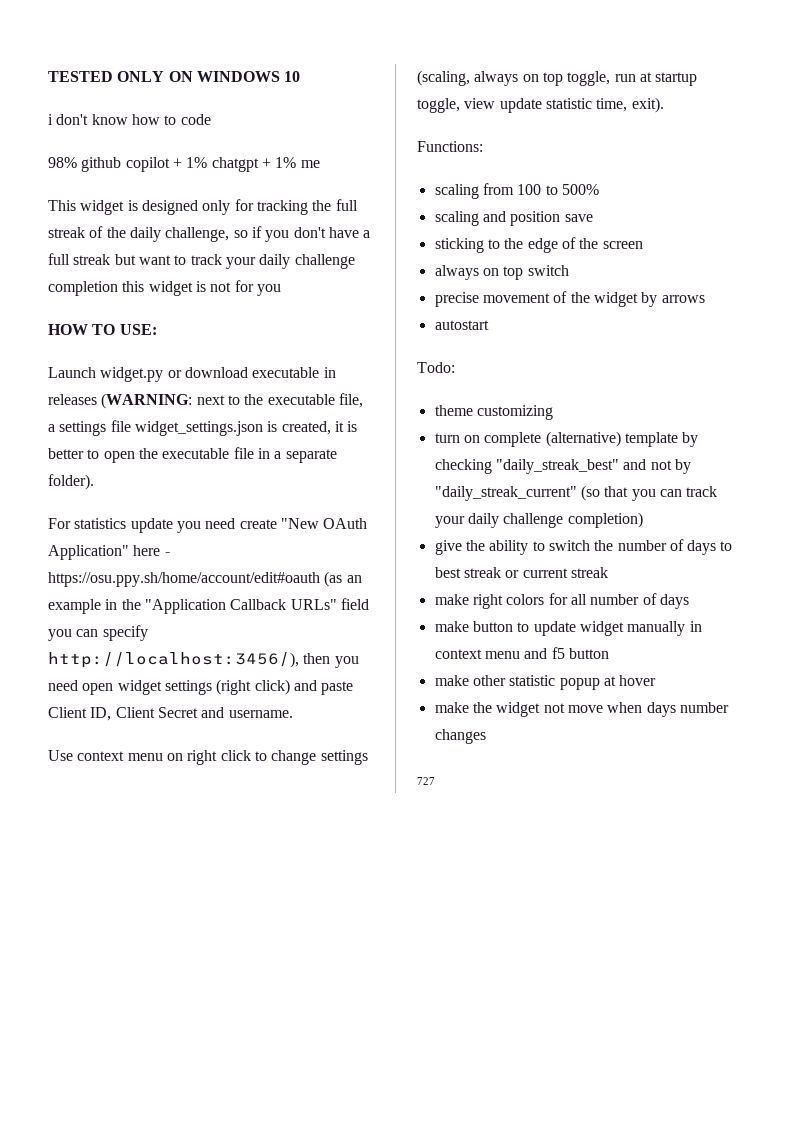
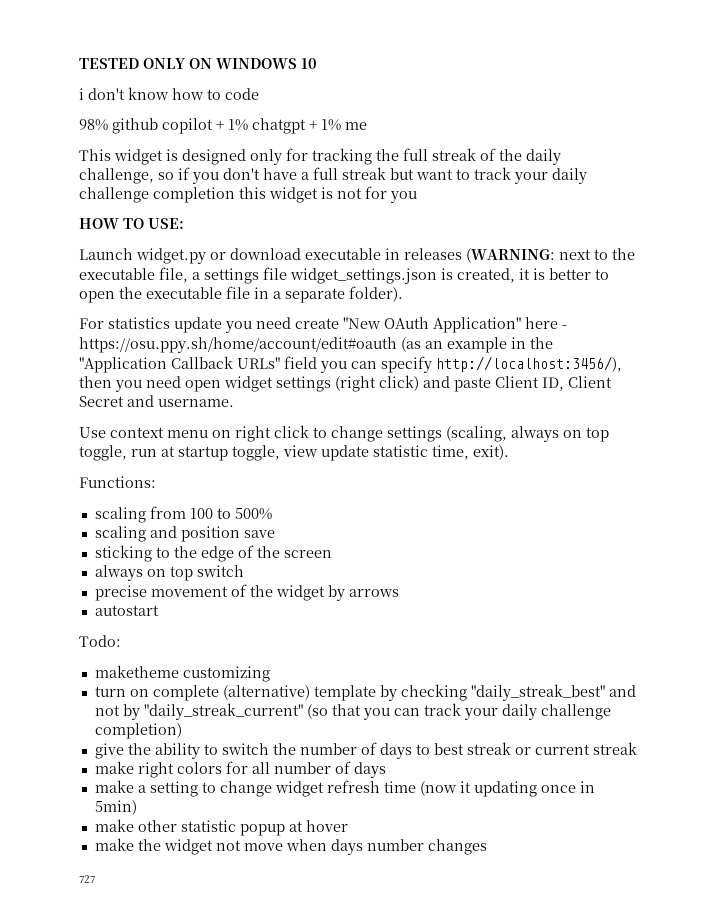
[434,405,473,416] theme -> [94,665,179,678] maketheme
[472,621,702,636] [434,647,609,659] button to update widget manually in context menu and f5 button -> [137,780,595,797] [94,800,137,815] a setting to change widget refresh time (now it updating once in 5min)

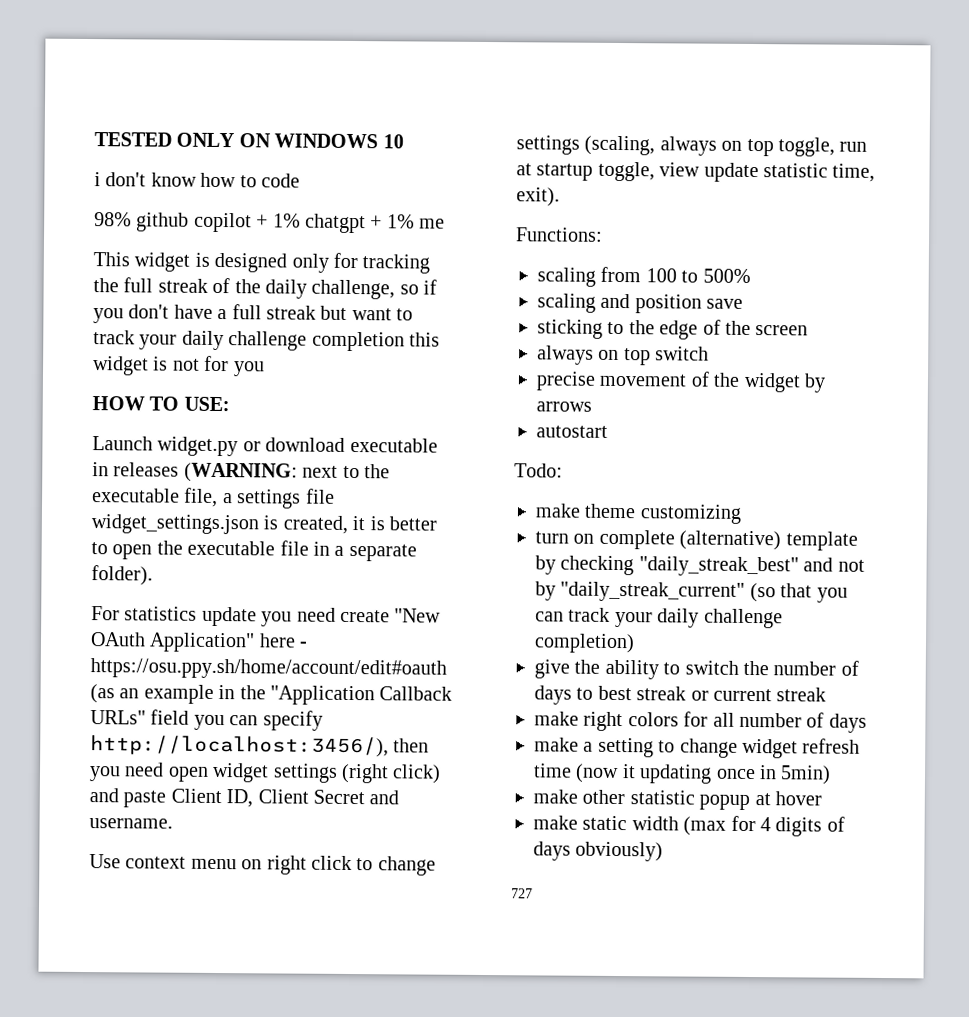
[94,665,179,678] maketheme -> [535,503,637,519] make theme
[137,839,487,855] the widget not move when days number changes -> [582,815,845,837] [533,841,664,862] static width (max for 4 digits of days obviously)

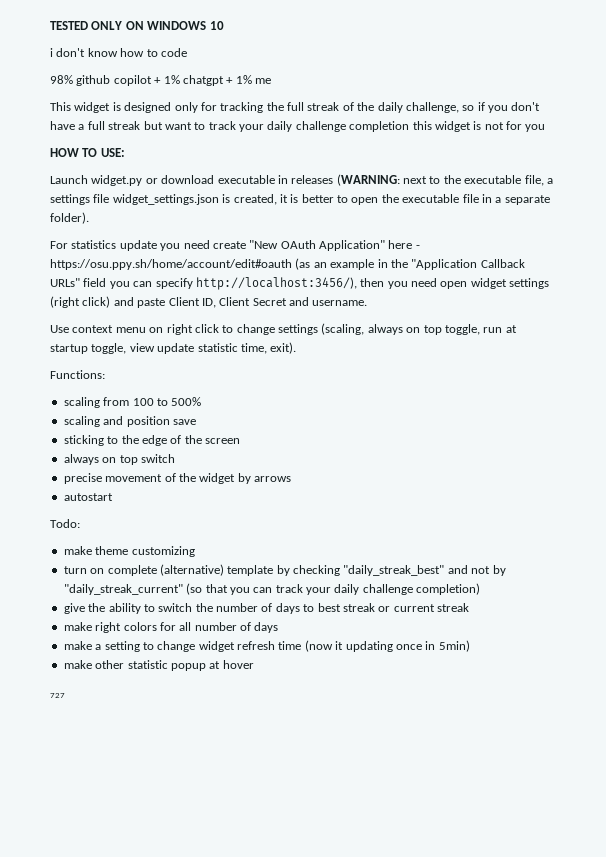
[533,815,845,837] [533,841,664,862] // make static width (max for 4 digits of days obviously) -> (254, 664) none

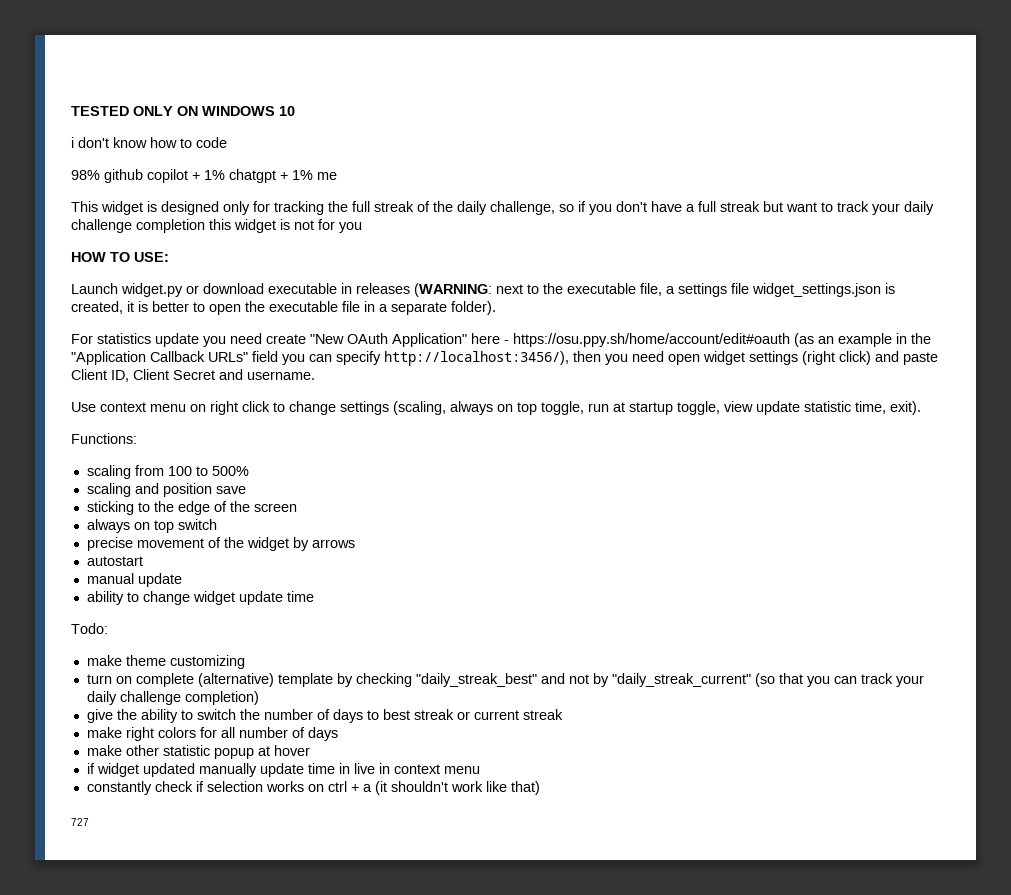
(113, 497) none -> [86,573,182,587] [86,591,314,605] // manual update // ability to change widget update time
[63,640,470,652] // make a setting to change widget refresh time (now it updating once in 5min) -> (338, 734) none
(254, 664) none -> [86,763,480,777] [86,781,540,795] // if widget updated manually update time in live in context menu // constantly check if selection works on ctrl + a (it shouldn't work like that)

